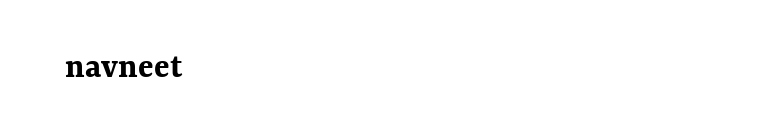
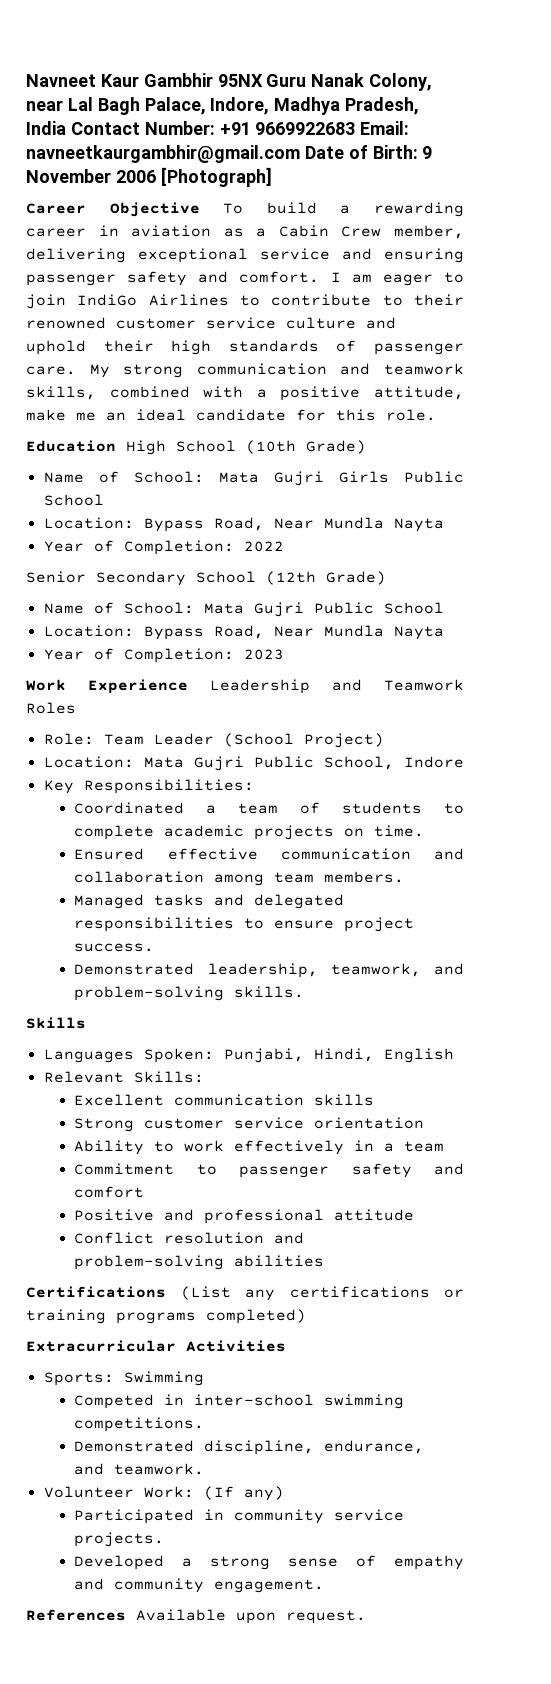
[65,56,183,77] navneet -> [26,73,433,91] [26,97,420,115] [26,121,410,135] [26,145,433,163] [26,167,272,187] [26,202,464,217] [26,225,464,239] [26,248,464,263] [26,271,465,286] [26,294,464,309] [26,317,396,329] [26,340,464,355] [26,363,464,378] [26,386,464,401] [26,409,436,421] [26,440,366,455] [43,471,464,486] [43,494,104,506] [43,517,444,532] [43,540,284,555] [26,571,386,586] [43,602,444,617] [43,625,444,640] [43,648,284,663] [26,679,464,694] [26,702,76,714] [43,733,384,748] [43,756,464,771] [43,779,254,794] [74,802,464,814] [74,825,425,840] [74,848,464,860] [74,871,405,886] [74,894,345,909] [74,917,415,932] [74,943,155,952] [74,963,464,978] [74,986,305,1001] [26,1017,86,1029] [43,1048,454,1063] [43,1071,204,1083] [74,1094,375,1106] [74,1117,425,1132] [74,1140,445,1155] [74,1163,464,1178] [74,1186,145,1198] [74,1209,415,1224] [74,1232,305,1244] [74,1255,325,1270] [26,1286,464,1301] [26,1309,306,1324] [26,1340,286,1352] [43,1371,204,1386] [74,1394,405,1409] [74,1417,205,1432] [74,1440,425,1455] [74,1463,205,1475] [43,1486,284,1501] [74,1509,405,1524] [74,1532,165,1547] [74,1555,464,1570] [74,1578,325,1593] [26,1609,366,1624] Navneet Kaur Gambhir 95NX Guru Nanak Colony, near Lal Bagh Palace, Indore, Madhya Pradesh, India Contact Number: +91 9669922683 Email: navneetkaurgambhir@gmail.com Date of Birth: 9 November 2006 [Photograph] // Career Objective To build a rewarding career in aviation as a Cabin Crew member, delivering exceptional service and ensuring passenger safety and comfort. I am eager to join IndiGo Airlines to contribute to their renowned customer service culture and uphold their high standards of passenger care. My strong communication and teamwork skills, combined with a positive attitude, make me an ideal candidate for this role. // Education High School (10th Grade) // Name of School: Mata Gujri Girls Public School // Location: Bypass Road, Near Mundla Nayta // Year of Completion: 2022 // Senior Secondary School (12th Grade) // Name of School: Mata Gujri Public School // Location: Bypass Road, Near Mundla Nayta // Year of Completion: 2023 // Work Experience Leadership and Teamwork Roles // Role: Team Leader (School Project) // Location: Mata Gujri Public School, Indore // Key Responsibilities: // Coordinated a team of students to complete academic projects on time. // Ensured effective communication and collaboration among team members. // Managed tasks and delegated responsibilities to ensure project success. // Demonstrated leadership, teamwork, and problem-solving skills. // Skills // Languages Spoken: Punjabi, Hindi, English // Relevant Skills: // Excellent communication skills // Strong customer service orientation // Ability to work effectively in a team // Commitment to passenger safety and comfort // Positive and professional attitude // Conflict resolution and problem-solving abilities // Certifications (List any certifications or training programs completed) // Extracurricular Activities // Sports: Swimming // Competed in inter-school swimming competitions. // Demonstrated discipline, endurance, and teamwork. // Volunteer Work: (If any) // Participated in community service projects. // Developed a strong sense of empathy and community engagement. // References Available upon request.

